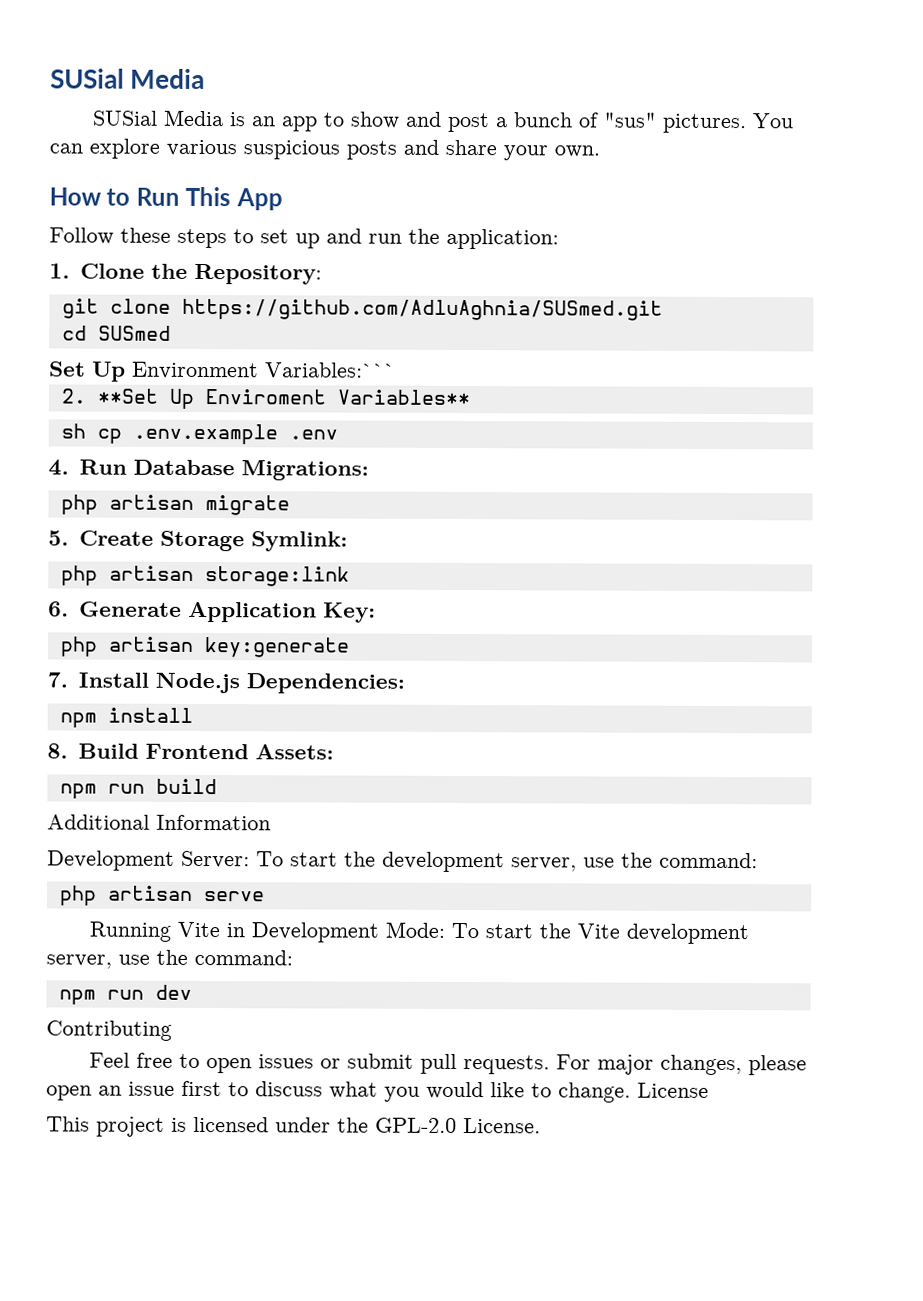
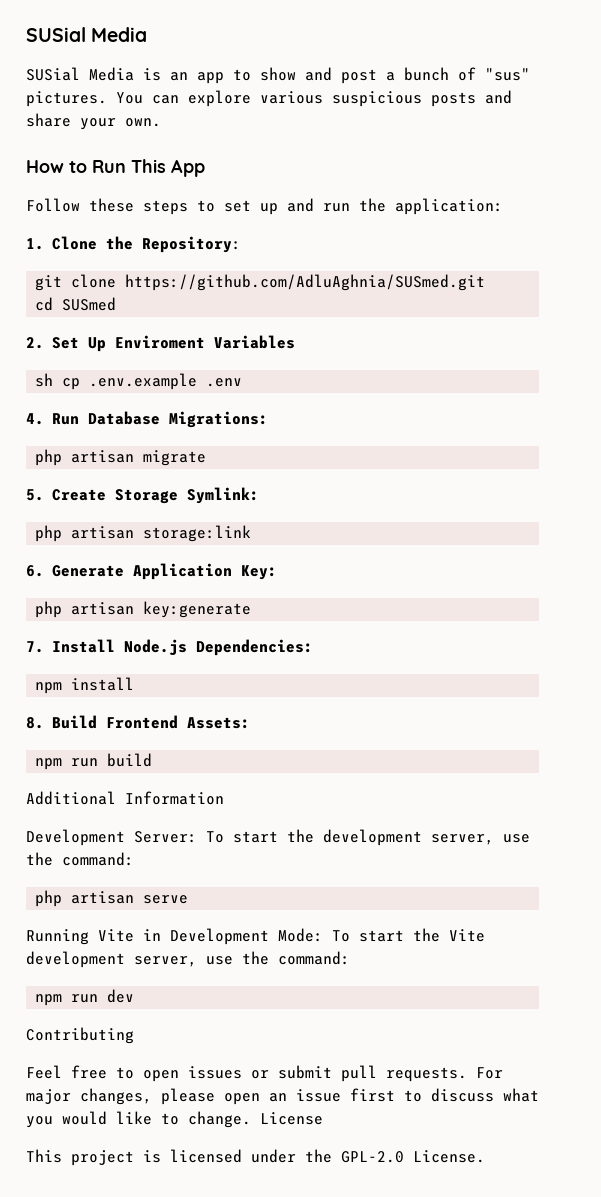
(171, 333) none -> [26,337,44,349] 2.
[132,361,396,380] [60,388,471,409] Environment Variables:``` // 2. **Set Up Enviroment Variables** -> [114,335,295,349] Enviroment Variables

